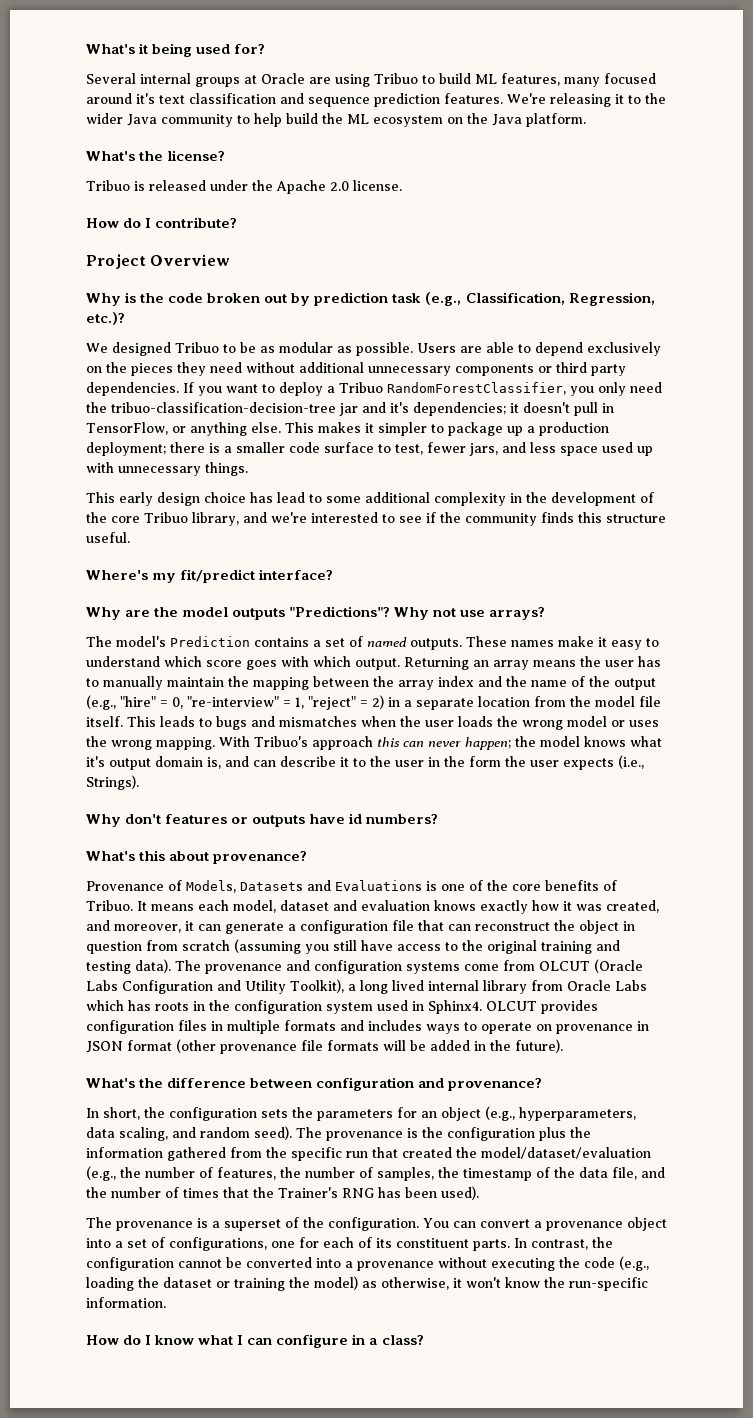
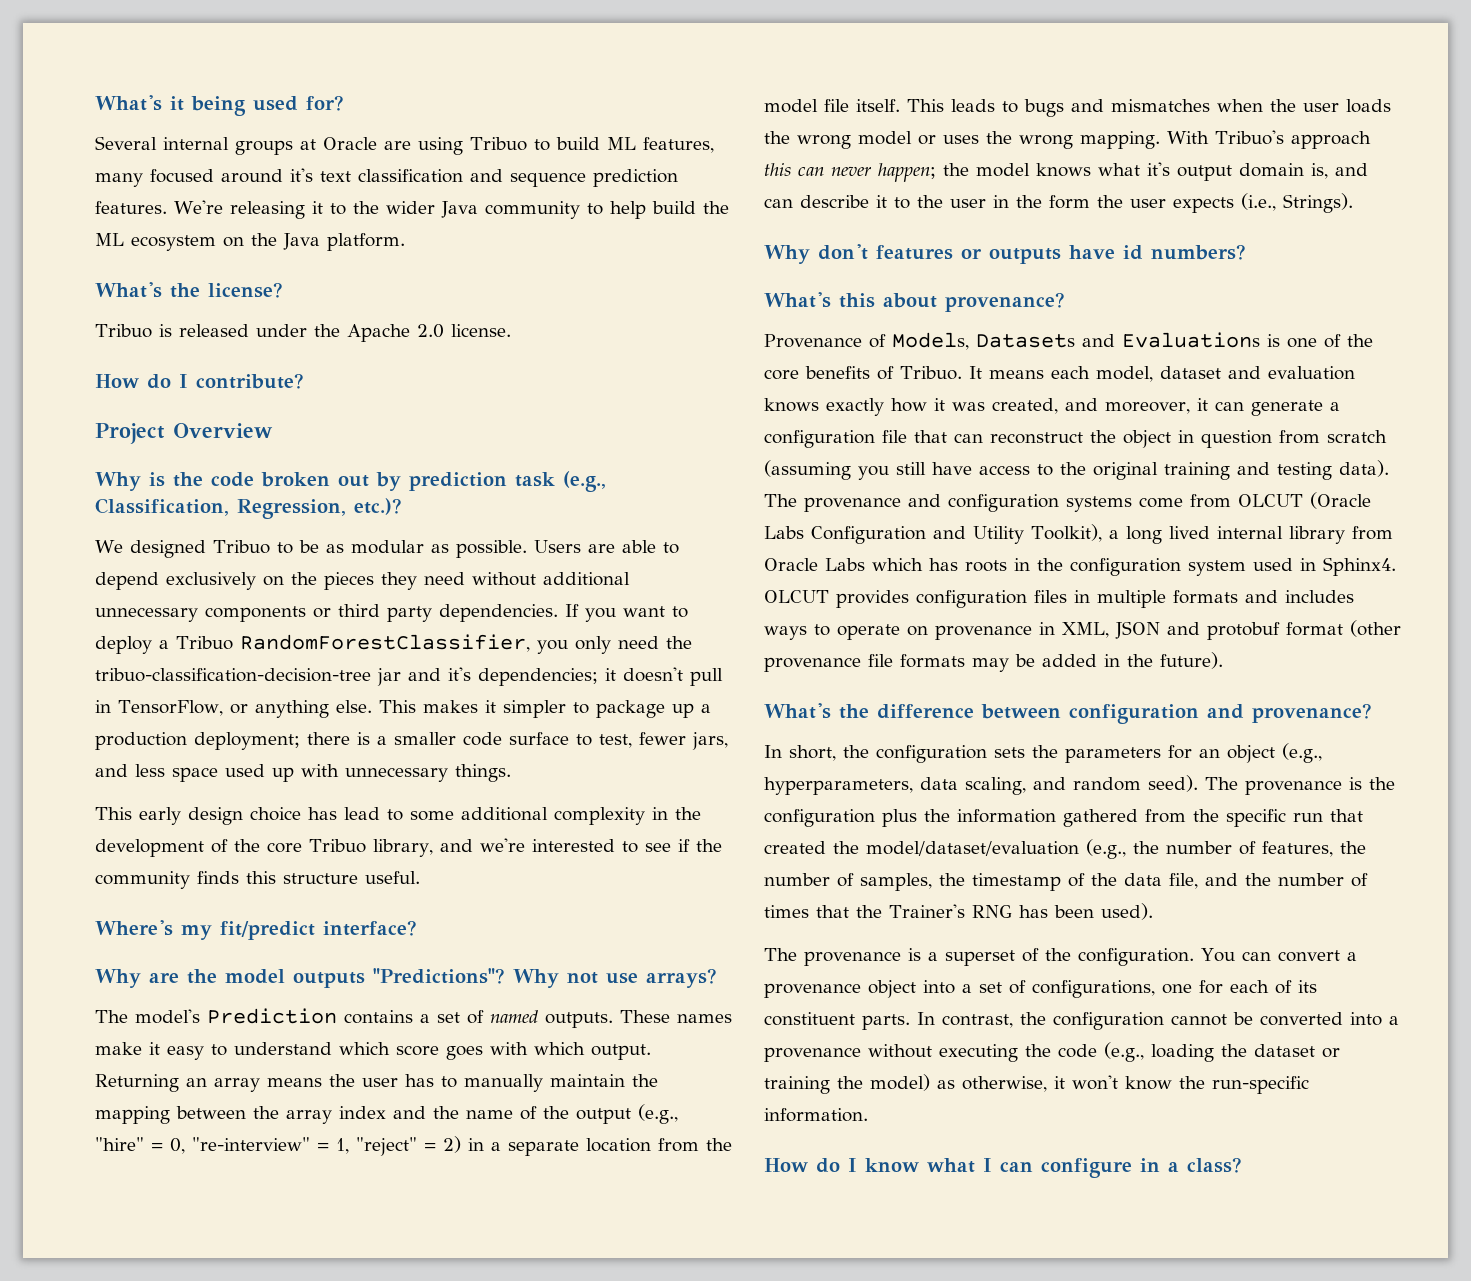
[86,1041,123,1053] JSON -> [1062,621,1280,640] XML, JSON and protobuf
[383,1040,406,1051] will -> [972,658,1009,672] may

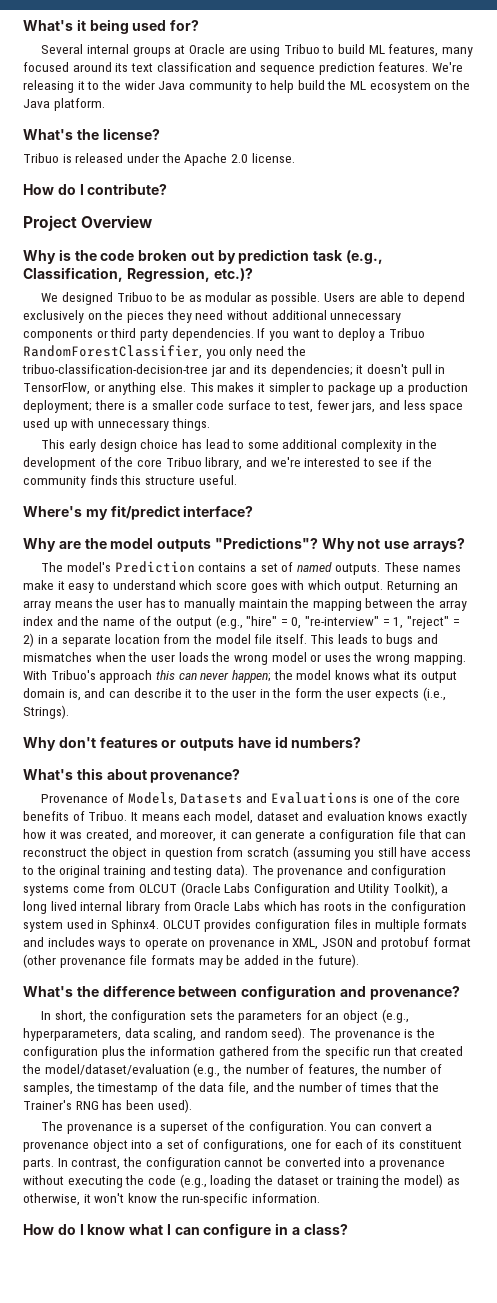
[290,168,313,182] it's -> [115,63,129,72] its
[448,667,471,681] it's -> [253,365,267,374] its
[1147,162,1170,176] it's -> [404,671,418,680] its

